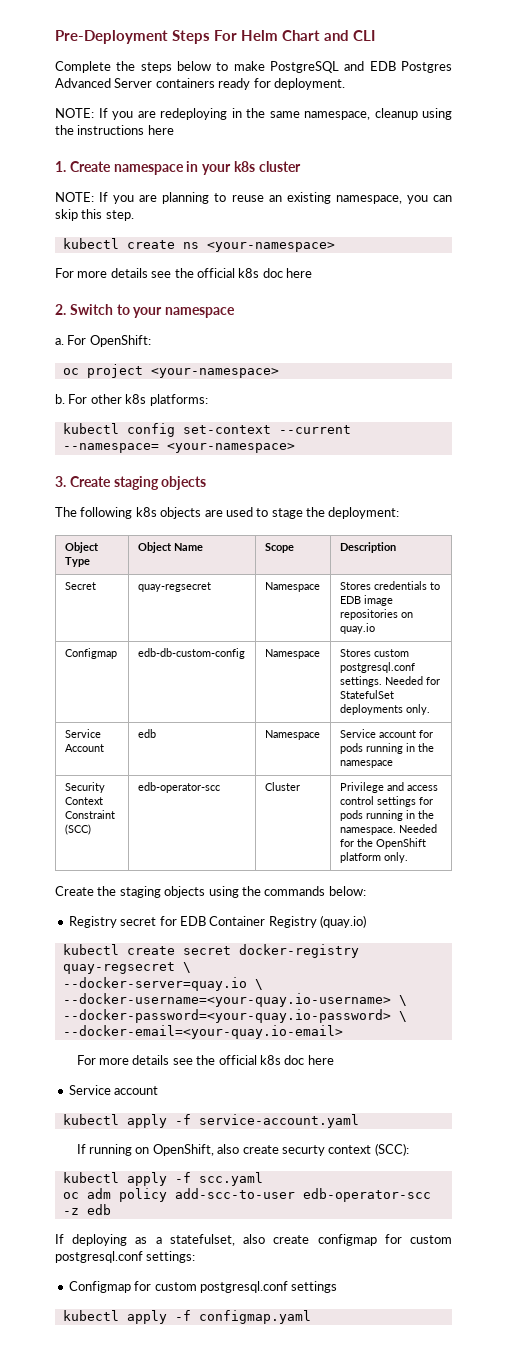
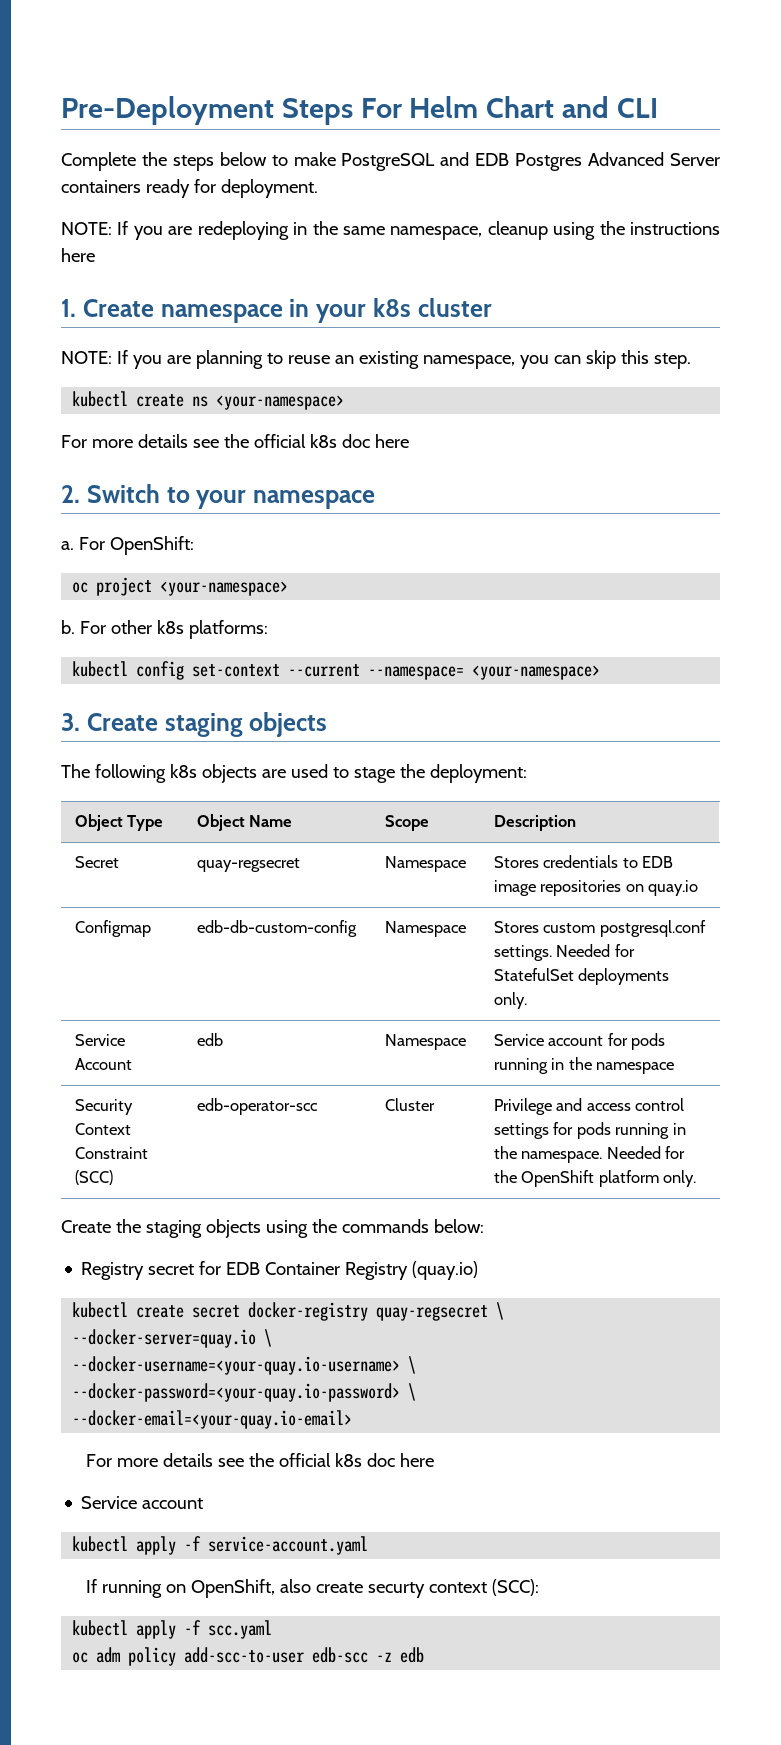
[302,1188,431,1202] edb-operator-scc -> [312,1647,369,1663] edb-scc
[55,1234,453,1246] [55,1251,196,1263] [68,1281,338,1293] [62,1310,311,1324] // If deploying as a statefulset, also create configmap for custom postgresql.conf settings: // Configmap for custom postgresql.conf settings // kubectl apply -f configmap.yaml -> (425, 1655) none

